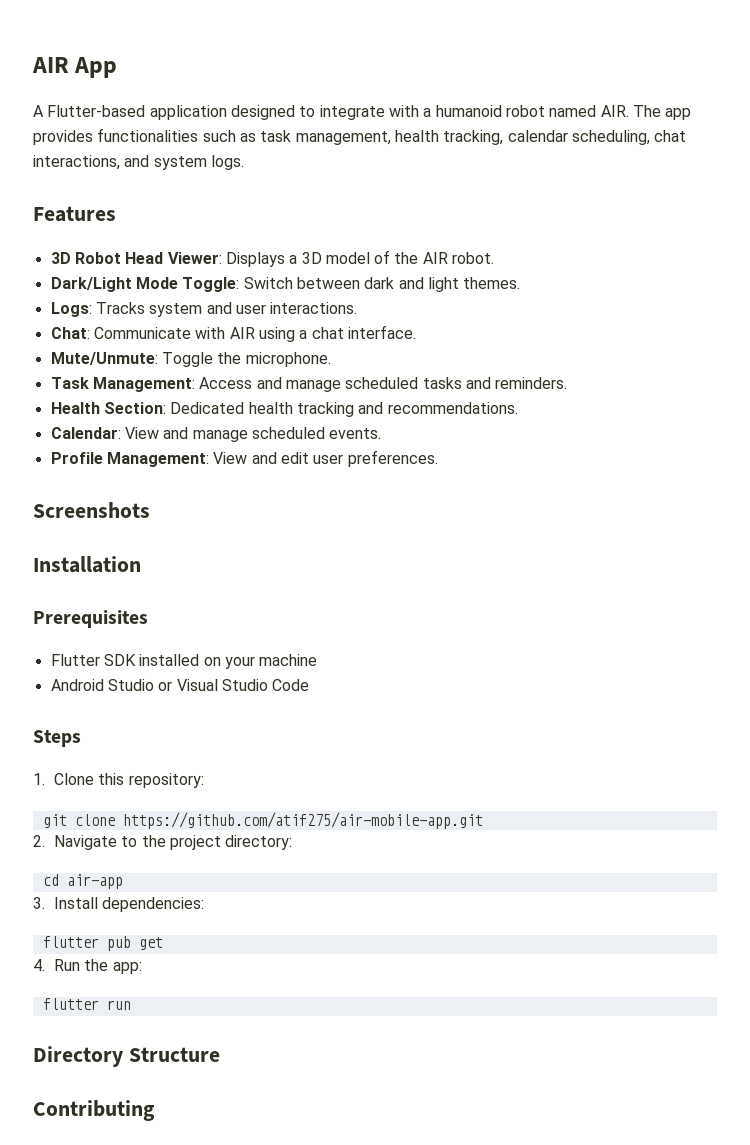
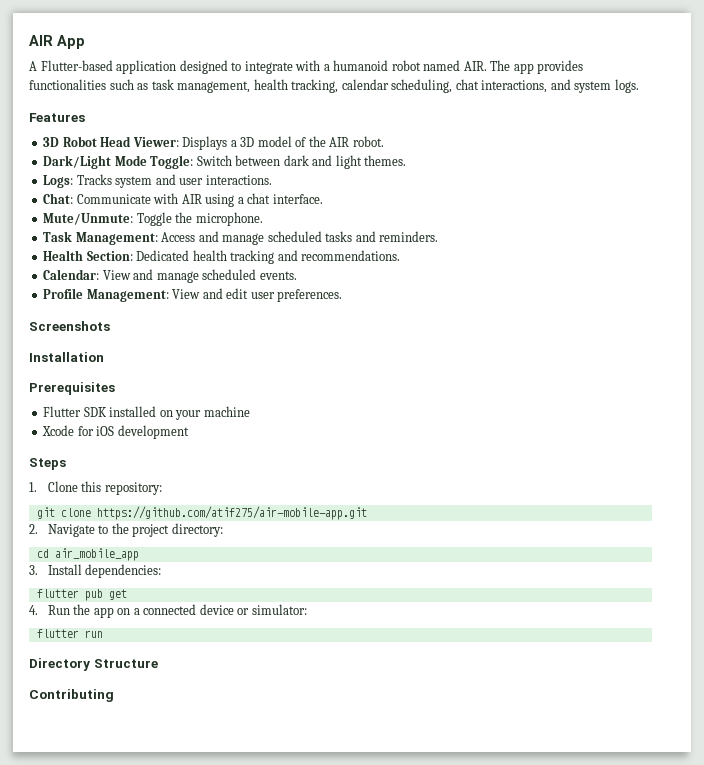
[50,679,310,691] Android Studio or Visual Studio Code -> [42,425,189,439] Xcode for iOS development
[66,874,123,889] air-app -> [54,548,139,561] air_mobile_app
[112,962,142,974] app: -> [93,604,307,618] app on a connected device or simulator:

